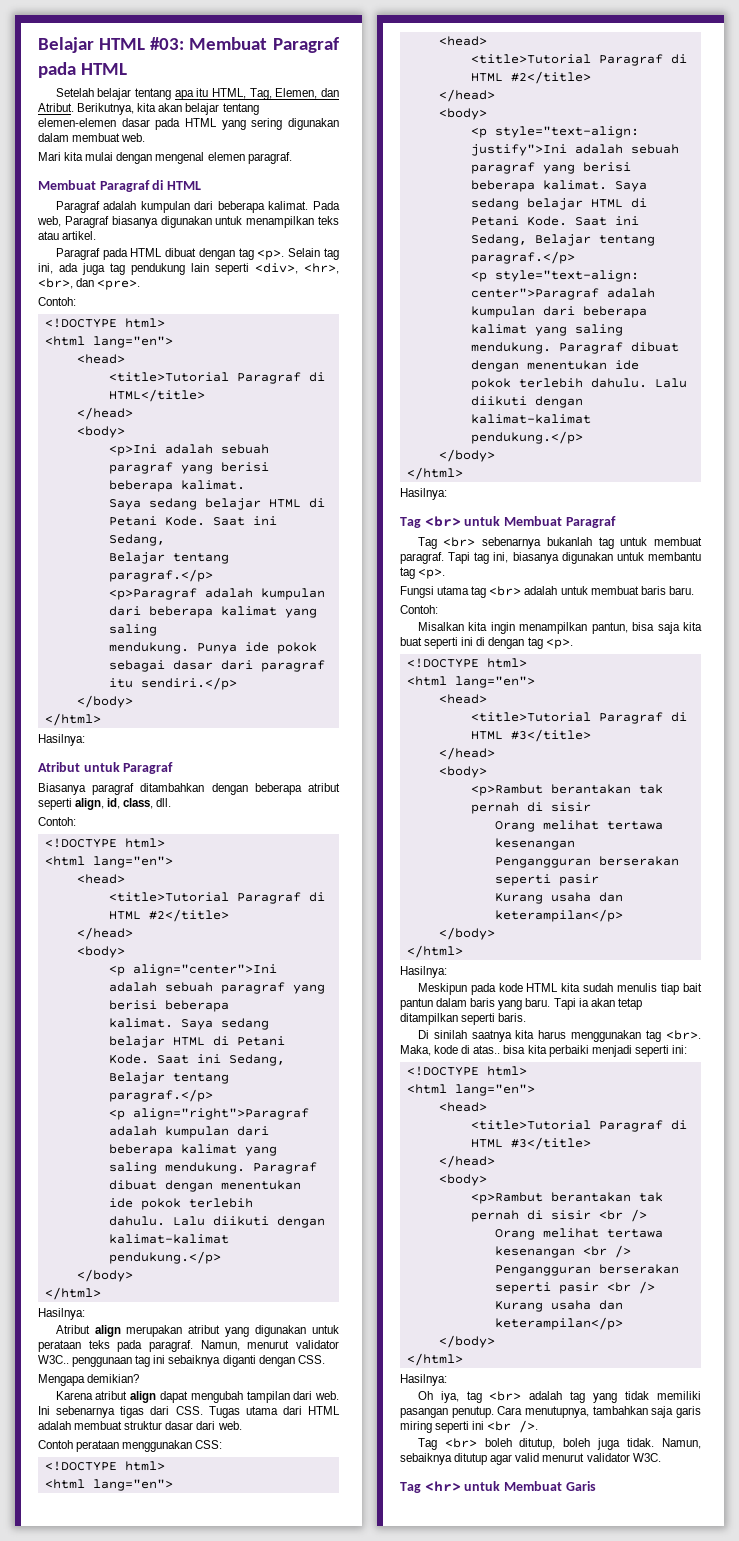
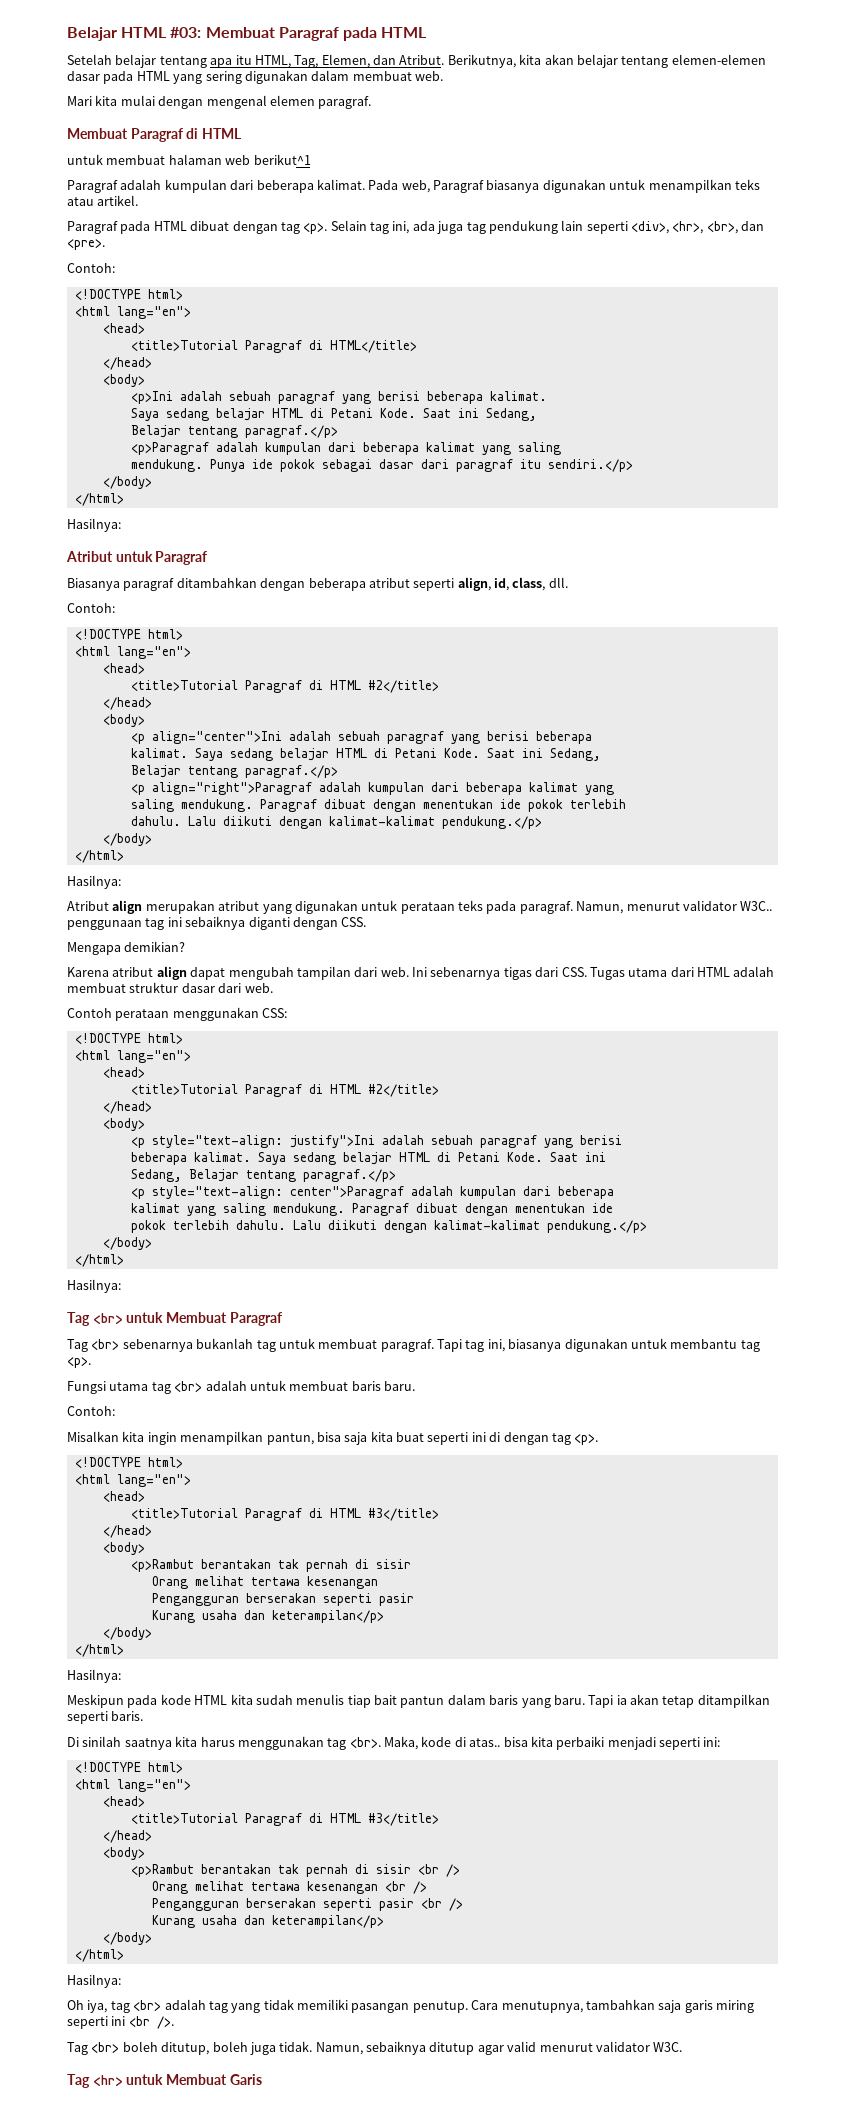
(201, 185) none -> [67,154,311,165] // untuk membuat halaman web berikut^1

